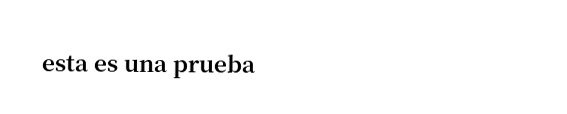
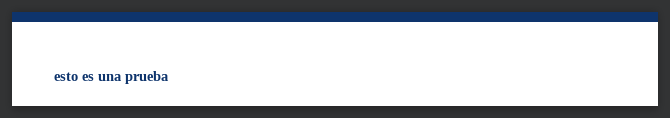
[41,55,90,72] esta -> [54,72,78,81] esto

